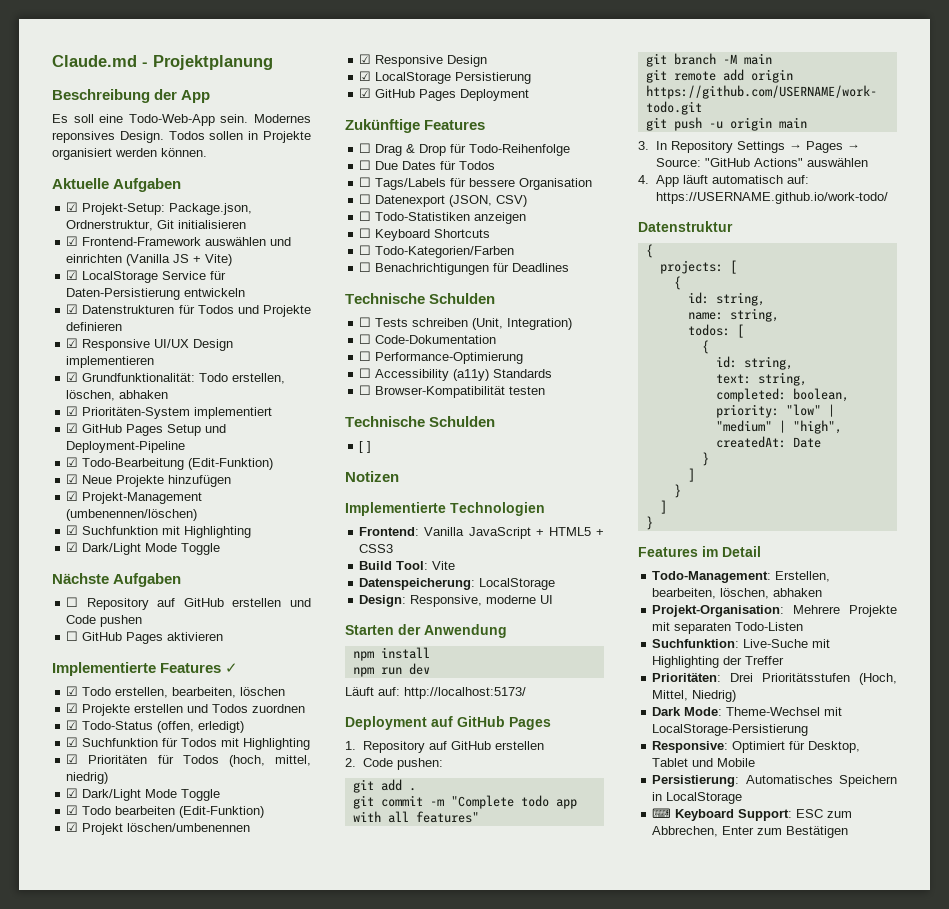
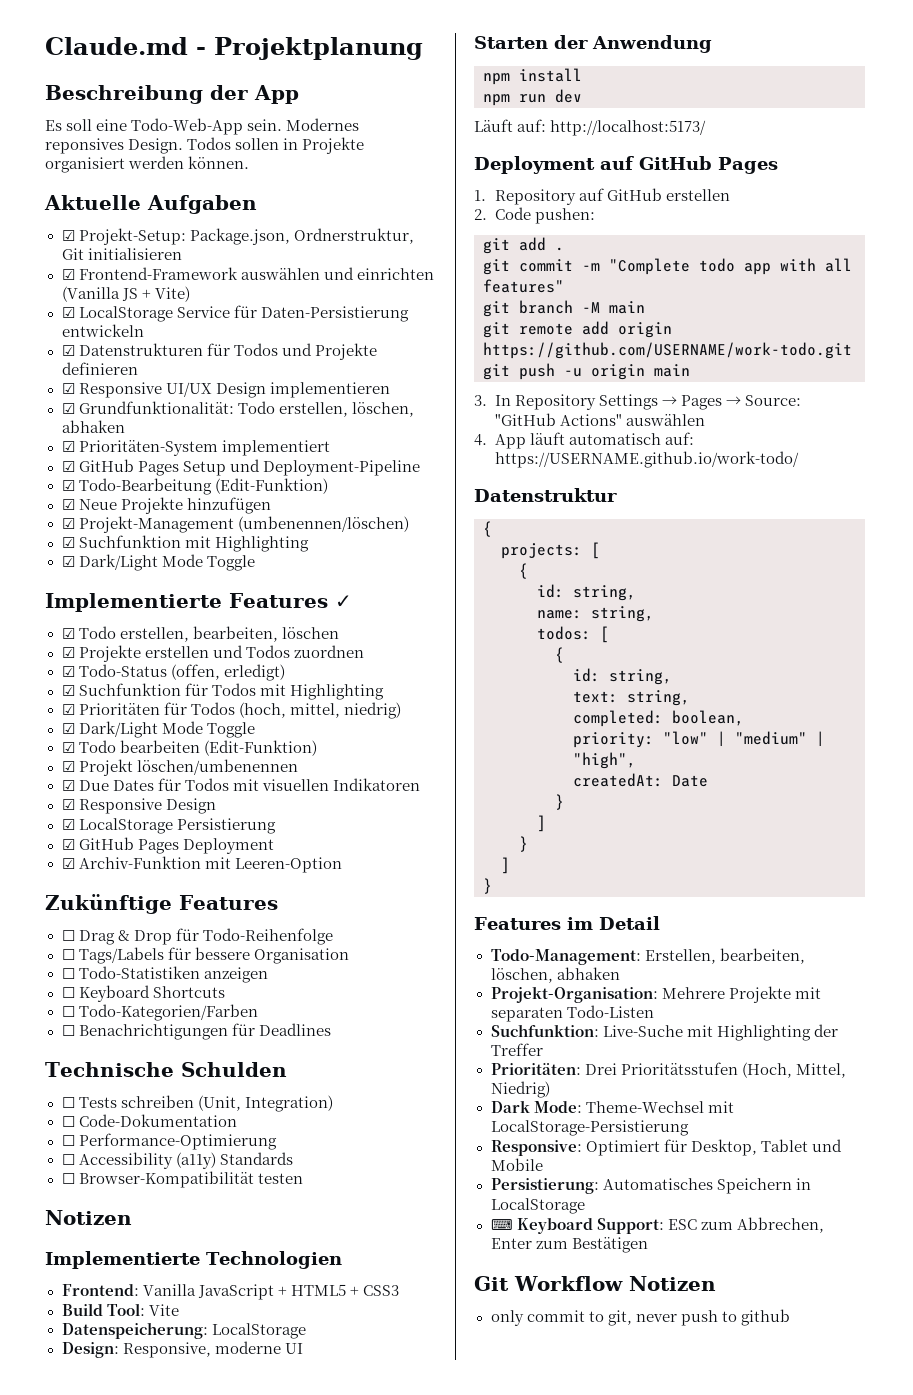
[52,573,182,587] [66,597,311,610] [66,615,143,627] [66,631,224,644] // Nächste Aufgaben // ☐ Repository auf GitHub erstellen und Code pushen // ☐ GitHub Pages aktivieren -> (255, 563) none
(251, 827) none -> [61,778,420,791] // ☑ Due Dates für Todos mit visuellen Indikatoren
(530, 95) none -> [61,856,342,873] // ☑ Archiv-Funktion mit Leeren-Option
[359,160,496,170] // ☐ Due Dates für Todos -> (333, 936) none
[359,194,528,207] // ☐ Datenexport (JSON, CSV) -> (349, 956) none
[345,416,496,427] [359,441,372,453] // Technische Schulden // [ ] -> (303, 1178) none
(849, 832) none -> [474,1276,716,1291] [490,1309,790,1326] // Git Workflow Notizen // only commit to git, never push to github

